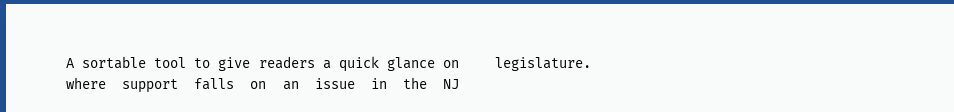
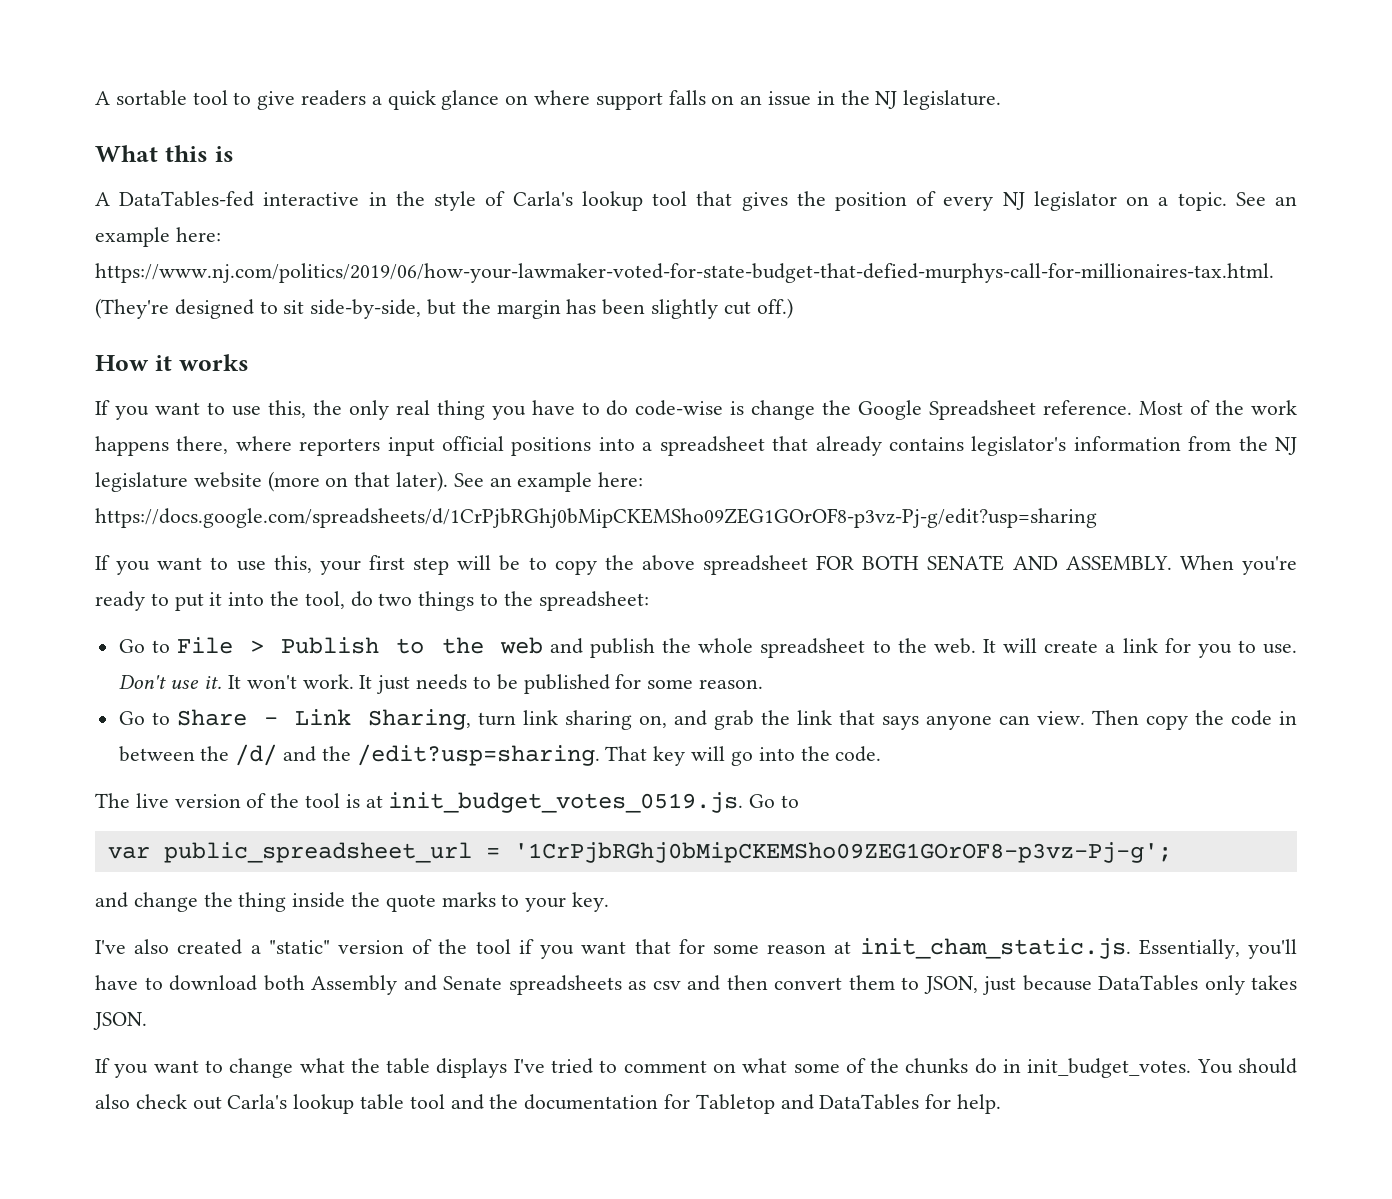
(591, 64) none -> [95,145,234,162] [95,191,1298,211] [95,227,221,247] [95,263,1274,283] [95,298,793,319] [95,354,249,371] [95,400,1297,420] [95,436,1297,456] [95,471,644,492] [95,508,1097,528] [95,555,1297,575] [95,591,649,611] [118,637,1297,658] [118,674,763,694] [118,709,1297,730] [118,744,882,766] [95,792,800,813] [107,842,1172,863] [95,892,610,912] [95,938,1297,959] [95,975,1297,995] [93,1012,147,1030] [95,1058,1298,1078] [95,1094,1002,1114] // What this is // A DataTables-fed interactive in the style of Carla's lookup tool that gives the position of every NJ legislator on a topic. See an example here: https://www.nj.com/politics/2019/06/how-your-lawmaker-voted-for-state-budget-that-defied-murphys-call-for-millionaires-tax.html. (They're designed to sit side-by-side, but the margin has been slightly cut off.) // How it works // If you want to use this, the only real thing you have to do code-wise is change the Google Spreadsheet reference. Most of the work happens there, where reporters input official positions into a spreadsheet that already contains legislator's information from the NJ legislature website (more on that later). See an example here: https://docs.google.com/spreadsheets/d/1CrPjbRGhj0bMipCKEMSho09ZEG1GOrOF8-p3vz-Pj-g/edit?usp=sharing // If you want to use this, your first step will be to copy the above spreadsheet FOR BOTH SENATE AND ASSEMBLY. When you're ready to put it into the tool, do two things to the spreadsheet: // Go to File > Publish to the web and publish the whole spreadsheet to the web. It will create a link for you to use. Don't use it. It won't work. It just needs to be published for some reason. // Go to Share - Link Sharing, turn link sharing on, and grab the link that says anyone can view. Then copy the code in between the /d/ and the /edit?usp=sharing. That key will go into the code. // The live version of the tool is at init_budget_votes_0519.js. Go to // var public_spreadsheet_url = '1CrPjbRGhj0bMipCKEMSho09ZEG1GOrOF8-p3vz-Pj-g'; // and change the thing inside the quote marks to your key. // I've also created a "static" version of the tool if you want that for some reason at init_cham_static.js. Essentially, you'll have to download both Assembly and Senate spreadsheets as csv and then convert them to JSON, just because DataTables only takes JSON. // If you want to change what the table displays I've tried to comment on what some of the chunks do in init_budget_votes. You should also check out Carla's lookup table tool and the documentation for Tabletop and DataTables for help.

